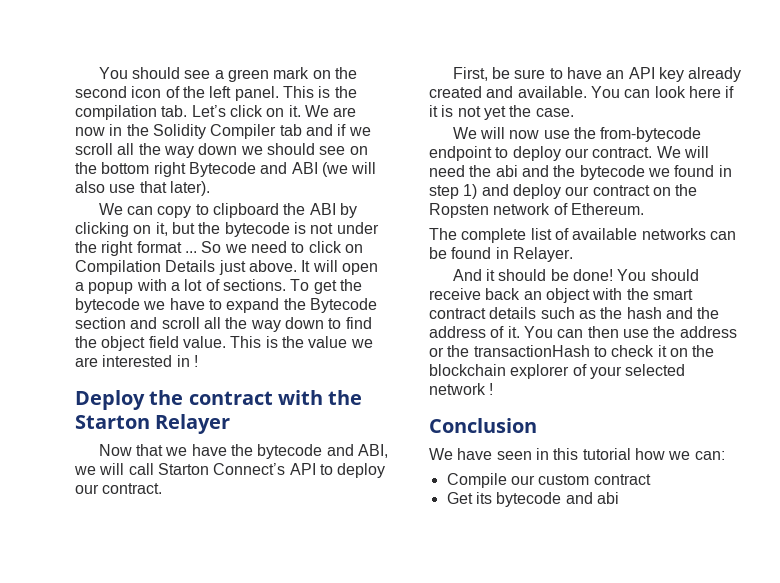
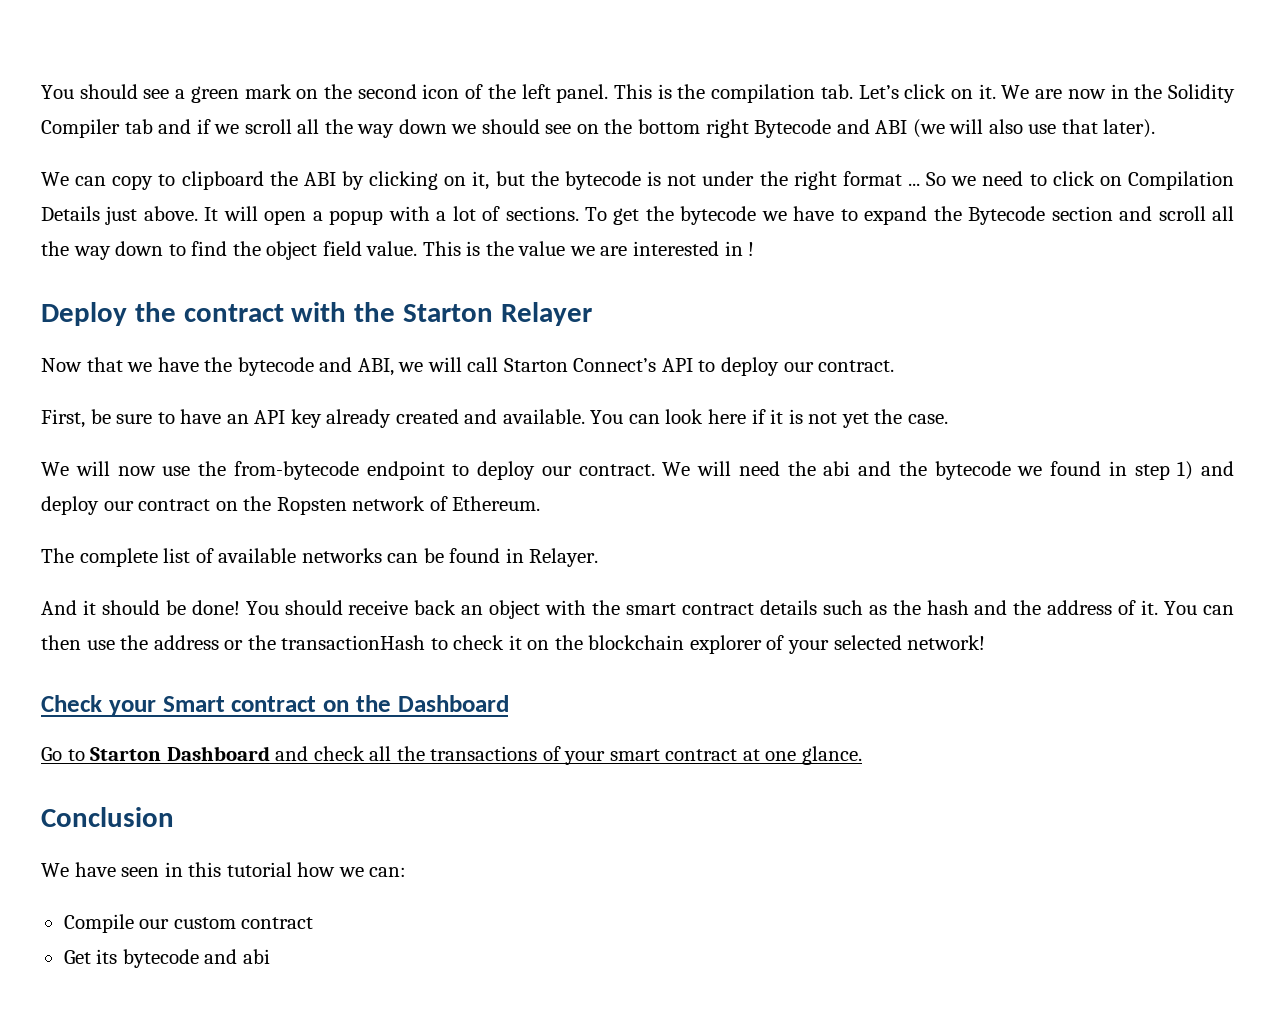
[429,383,494,395] network ! -> [907,635,986,650] [41,695,509,716] [41,746,863,765] network! // Check your Smart contract on the Dashboard // Go to Starton Dashboard and check all the transactions of your smart contract at one glance.

